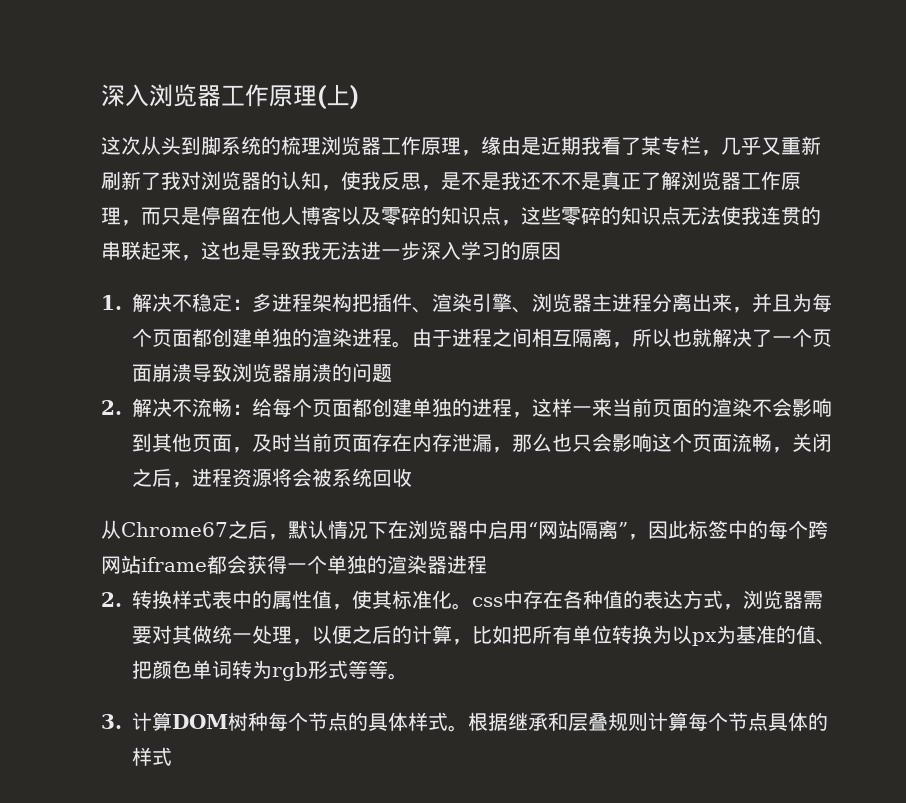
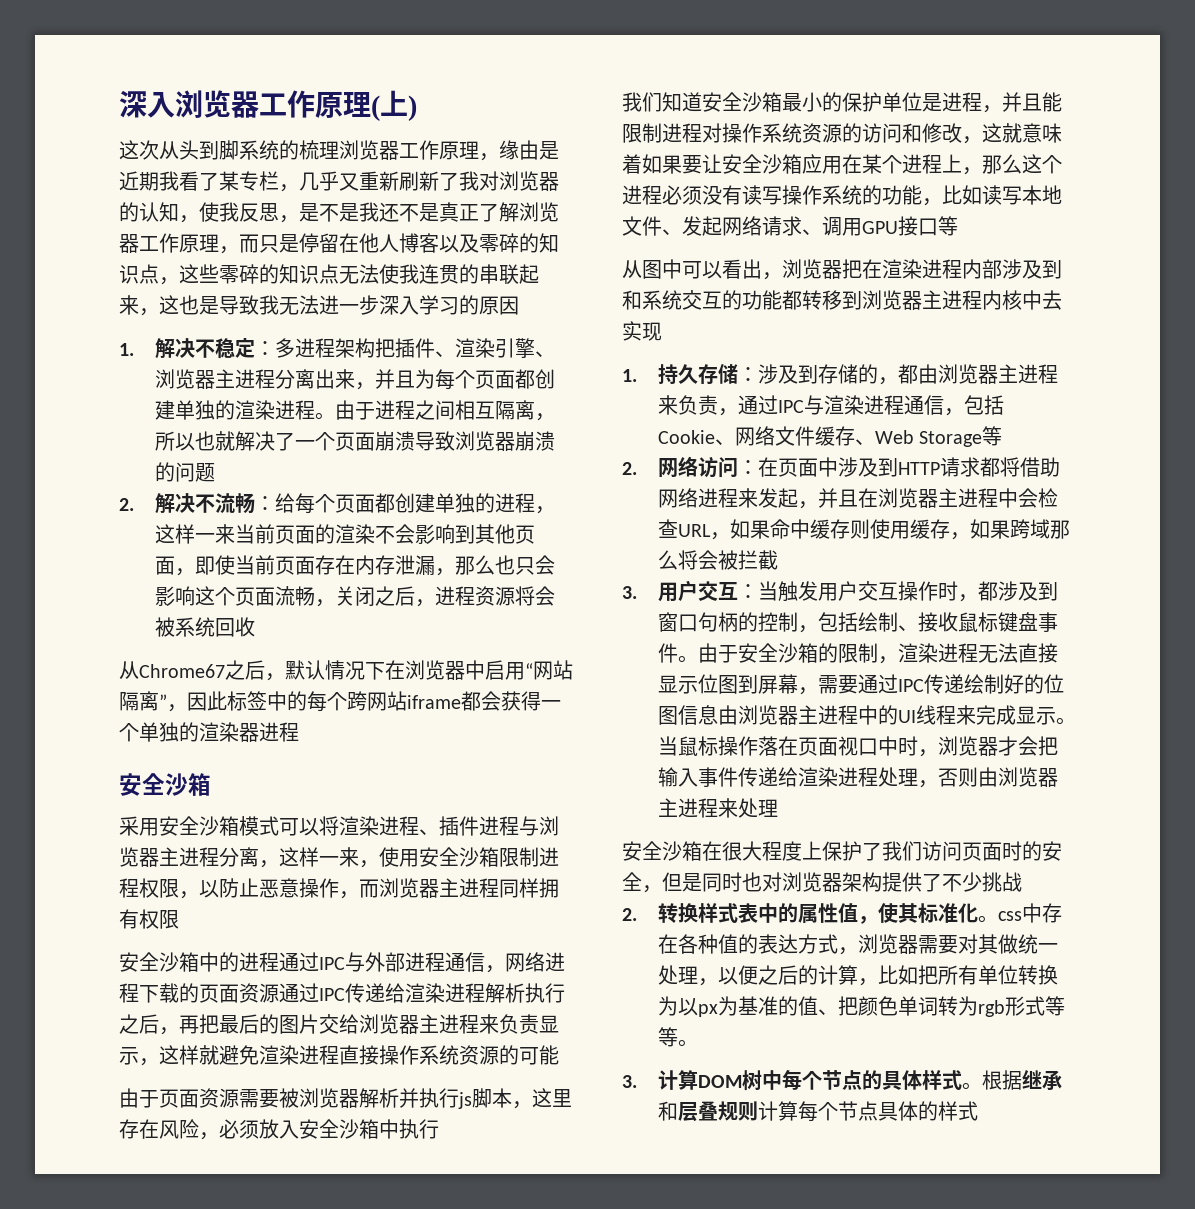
[561,172,581,190] 不 -> (419, 213) none
[252,433,292,452] 及时 -> [194,555,235,575] 即使
(487, 564) none -> [119,773,211,796] [119,816,559,836] [119,847,559,868] [119,878,559,899] [119,909,179,929] [119,952,565,973] [119,983,565,1003] [119,1014,559,1035] [119,1045,559,1066] [119,1088,572,1109] [119,1119,439,1140] [622,92,1062,113] [622,123,1062,144] [622,154,1062,175] [622,185,1062,206] [622,216,958,236] [622,259,1062,280] [622,290,1062,310] [622,321,662,341] [622,364,1058,385] [657,395,1004,416] [657,426,1003,447] [622,456,1060,478] [657,488,1058,509] [657,519,1070,540] [657,550,778,570] [622,580,1058,602] [657,612,1058,633] [657,643,1058,664] [657,674,1064,695] [657,705,1076,725] [657,736,1058,757] [657,767,1058,788] [657,798,778,818] [622,841,1062,861] [622,872,1022,893] // 安全沙箱 // 采用安全沙箱模式可以将渲染进程、插件进程与浏览器主进程分离，这样一来，使用安全沙箱限制进程权限，以防止恶意操作，而浏览器主进程同样拥有权限 // 安全沙箱中的进程通过IPC与外部进程通信，网络进程下载的页面资源通过IPC传递给渲染进程解析执行之后，再把最后的图片交给浏览器主进程来负责显示，这样就避免渲染进程直接操作系统资源的可能 // 由于页面资源需要被浏览器解析并执行js脚本，这里存在风险，必须放入安全沙箱中执行 // 我们知道安全沙箱最小的保护单位是进程，并且能限制进程对操作系统资源的访问和修改，这就意味着如果要让安全沙箱应用在某个进程上，那么这个进程必须没有读写操作系统的功能，比如读写本地文件、发起网络请求、调用GPU接口等 // 从图中可以看出，浏览器把在渲染进程内部涉及到和系统交互的功能都转移到浏览器主进程内核中去实现 // 1.持久存储：涉及到存储的，都由浏览器主进程来负责，通过IPC与渲染进程通信，包括Cookie、网络文件缓存、Web Storage等 // 2.网络访问：在页面中涉及到HTTP请求都将借助网络进程来发起，并且在浏览器主进程中会检查URL，如果命中缓存则使用缓存，如果跨域那么将会被拦截 // 3.用户交互：当触发用户交互操作时，都涉及到窗口句柄的控制，包括绘制、接收鼠标键盘事件。由于安全沙箱的限制，渲染进程无法直接显示位图到屏幕，需要通过IPC传递绘制好的位图信息由浏览器主进程中的UI线程来完成显示。当鼠标操作落在页面视口中时，浏览器才会把输入事件传递给渲染进程处理，否则由浏览器主进程来处理 // 安全沙箱在很大程度上保护了我们访问页面时的安全，但是同时也对浏览器架构提供了不少挑战
[248,712,268,731] 种 -> [761,1070,782,1090] 中

